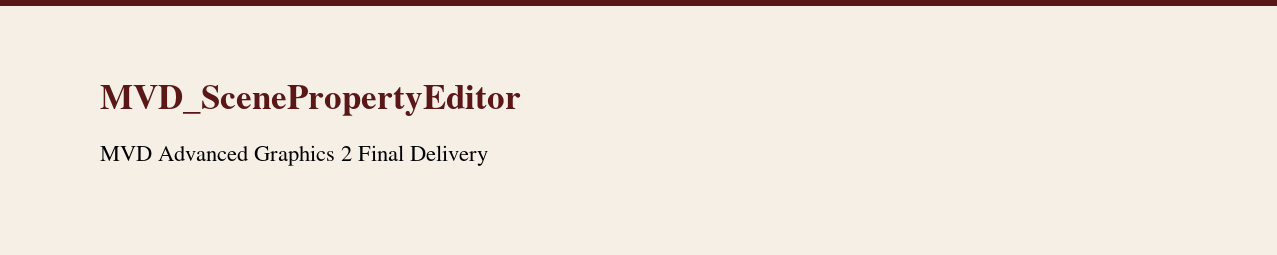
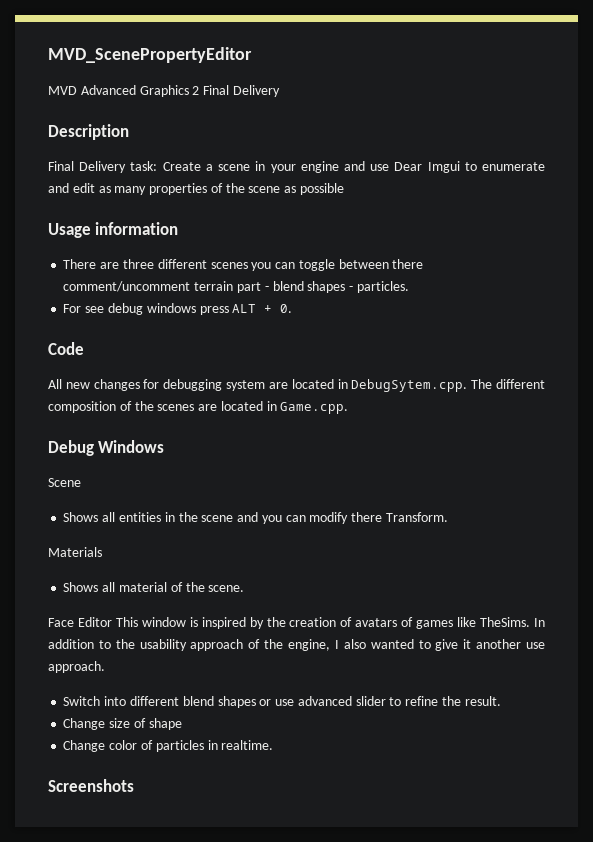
(489, 155) none -> [48,124,129,140] [48,161,546,173] [48,183,345,195] [48,222,179,238] [63,259,424,271] [63,281,409,293] [63,303,293,315] [48,342,84,355] [48,379,545,392] [48,401,349,414] [48,440,165,456] [48,478,81,487] [63,512,448,524] [48,547,102,557] [63,582,245,592] [48,617,545,629] [48,639,546,651] [48,661,105,673] [63,696,501,708] [63,718,182,730] [63,740,274,752] [48,779,134,792] // Description // Final Delivery task: Create a scene in your engine and use Dear Imgui to enumerate and edit as many properties of the scene as possible // Usage information // There are three different scenes you can toggle between there comment/uncomment terrain part - blend shapes - particles. // For see debug windows press ALT + 0. // Code // All new changes for debugging system are located in DebugSytem.cpp. The different composition of the scenes are located in Game.cpp. // Debug Windows // Scene // Shows all entities in the scene and you can modify there Transform. // Materials // Shows all material of the scene. // Face Editor This window is inspired by the creation of avatars of games like TheSims. In addition to the usability approach of the engine, I also wanted to give it another use approach. // Switch into different blend shapes or use advanced slider to refine the result. // Change size of shape // Change color of particles in realtime. // Screenshots

